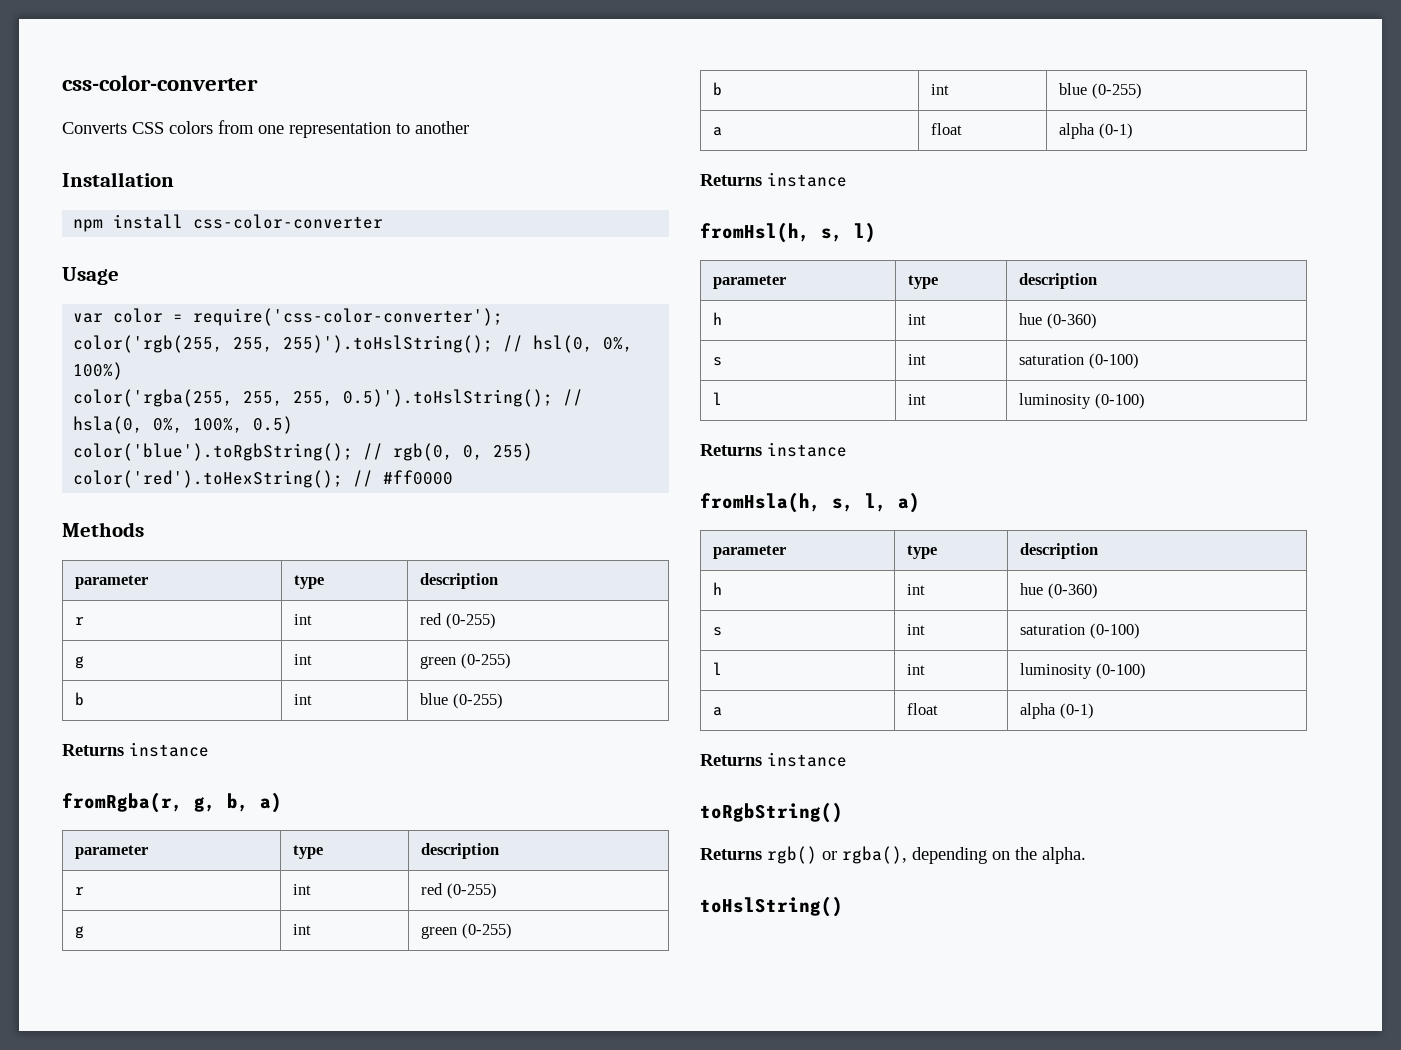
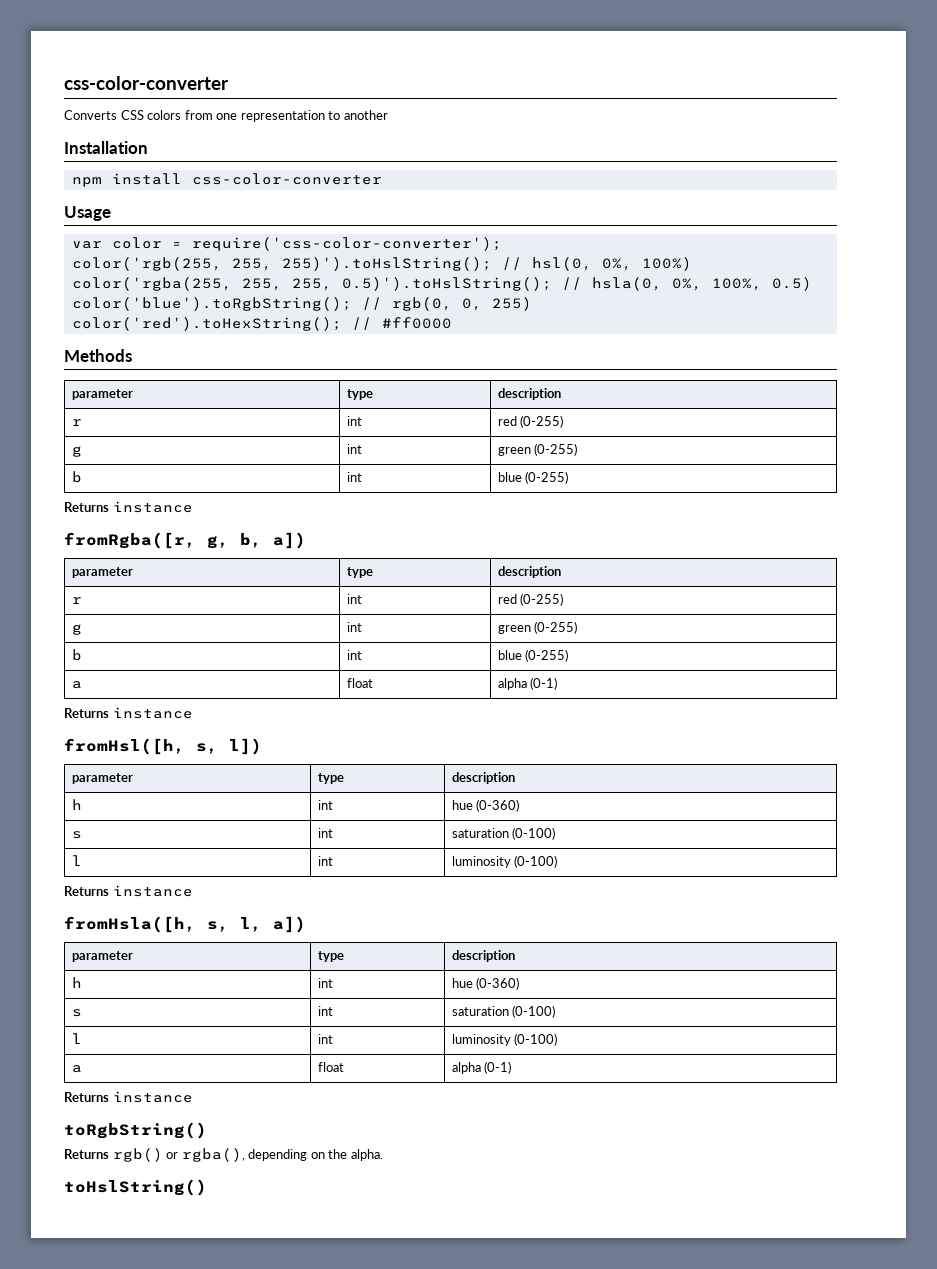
[62,792,183,813] fromRgba(r, -> [64,532,196,549] fromRgba([r,
[260,792,282,813] a) -> [273,532,306,549] a])
[700,222,876,243] fromHsl(h, s, l) -> [64,738,262,755] fromHsl([h, s, l])
[700,492,821,513] fromHsla(h, -> [64,916,196,933] fromHsla([h,
[898,492,920,513] a) -> [273,916,306,933] a])

